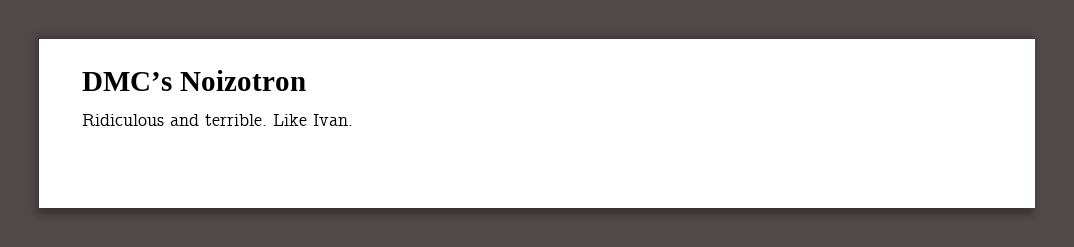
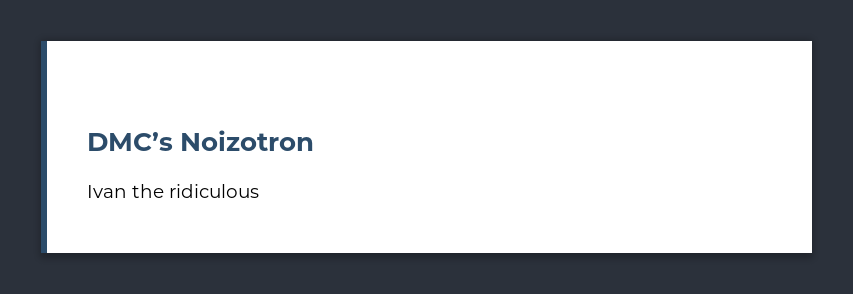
[82,114,353,126] Ridiculous and terrible. Like Ivan. -> [87,184,259,198] Ivan the ridiculous

